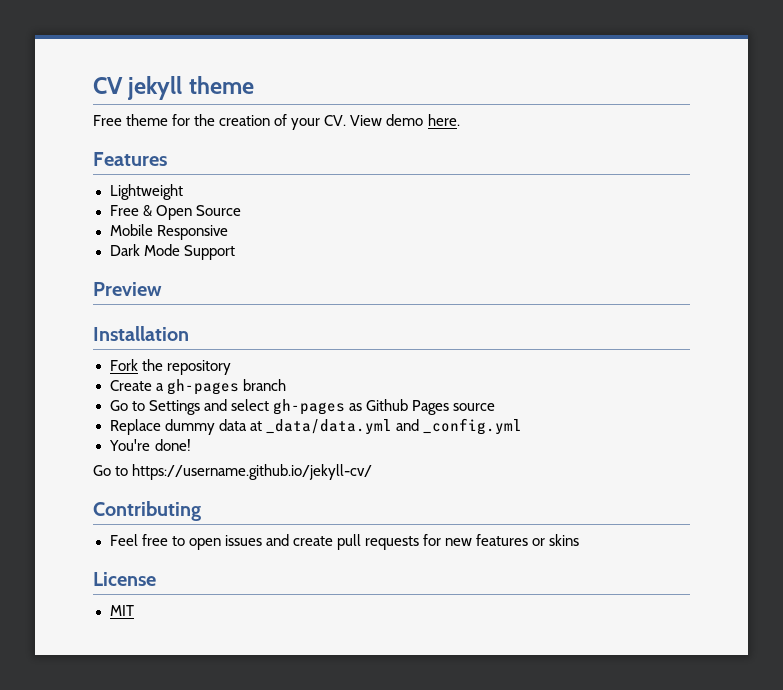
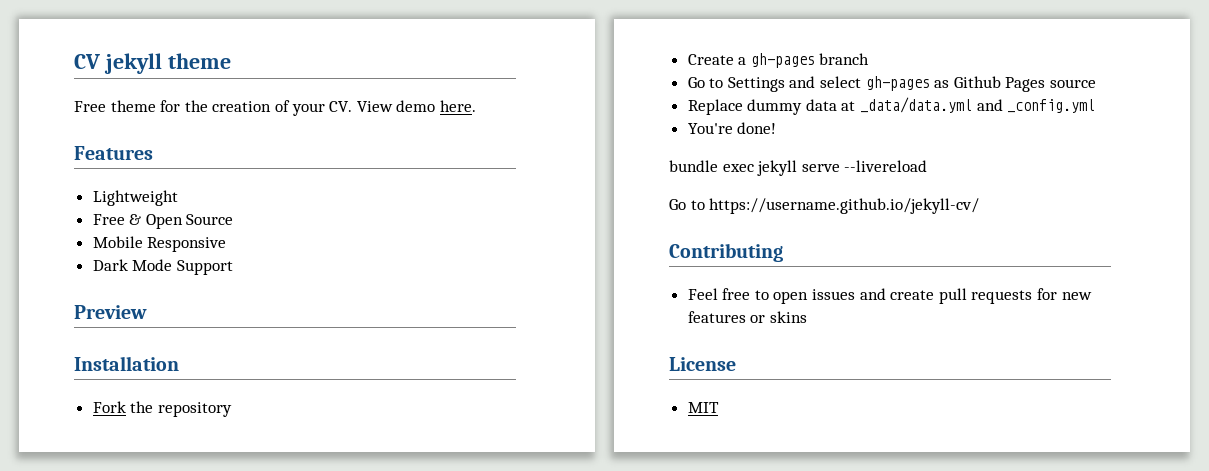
(191, 445) none -> [669,160,928,176] // bundle exec jekyll serve --livereload

